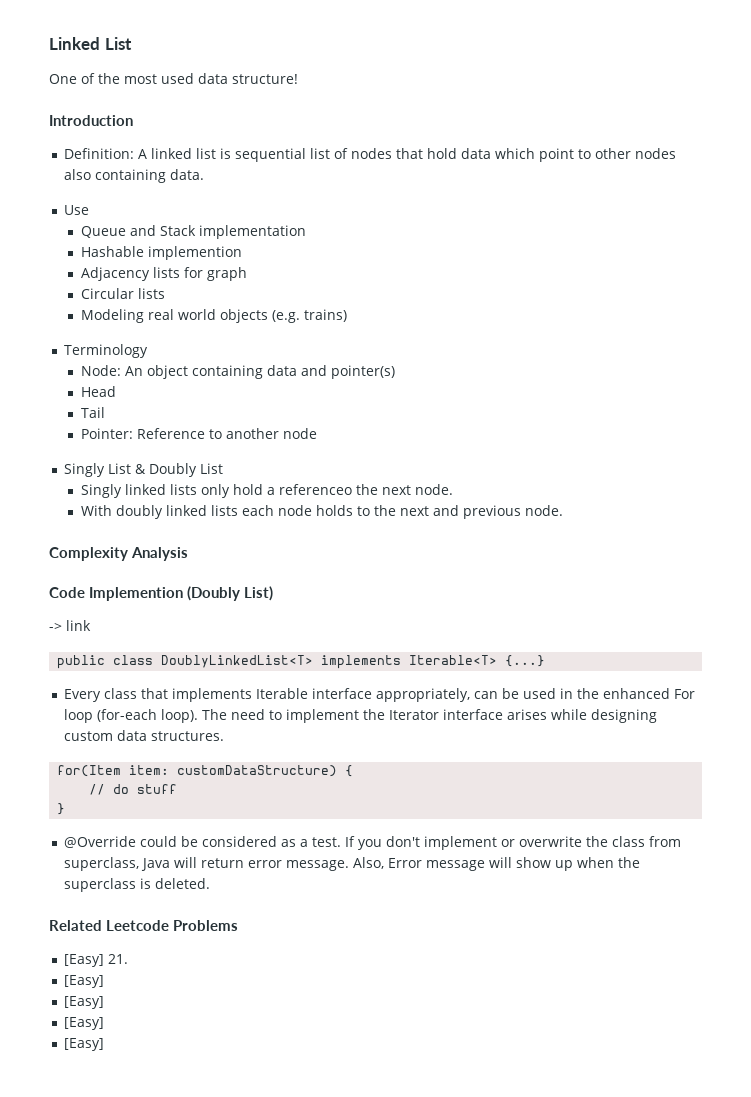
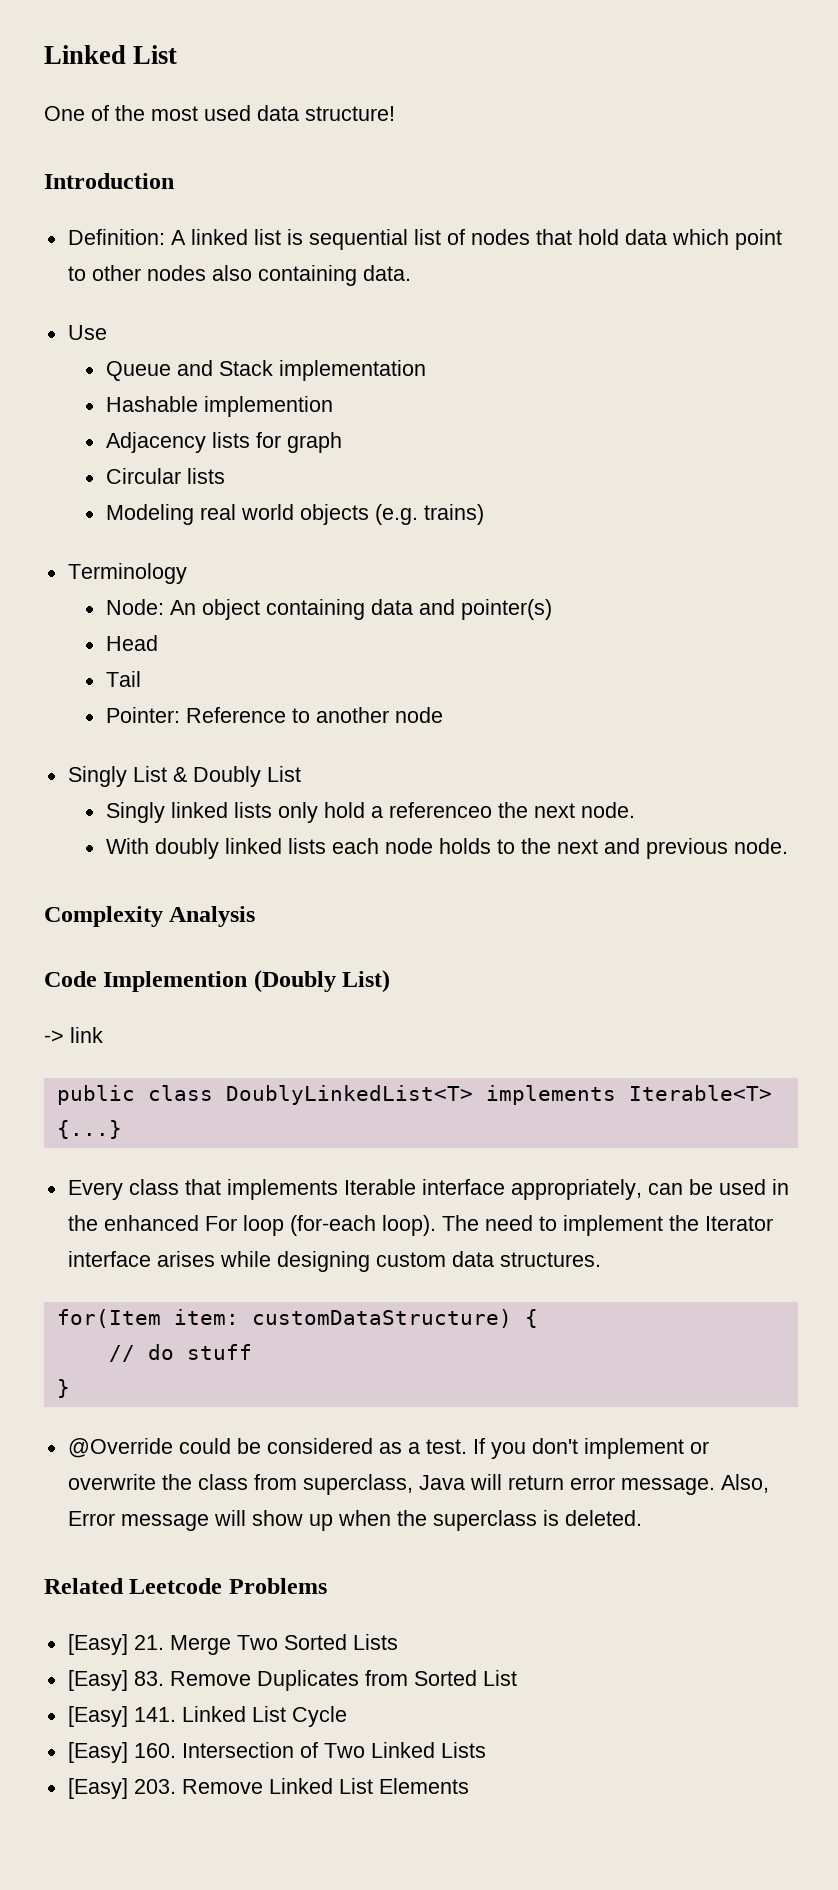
[63,975,104,988] [63,996,104,1009] [63,1017,104,1030] [63,1038,104,1051] // [Easy] // [Easy] // [Easy] // [Easy] -> [169,1634,398,1655] [67,1670,517,1691] [67,1706,347,1727] [67,1742,486,1763] [67,1778,469,1799] Merge Two Sorted Lists // [Easy] 83. Remove Duplicates from Sorted List // [Easy] 141. Linked List Cycle // [Easy] 160. Intersection of Two Linked Lists // [Easy] 203. Remove Linked List Elements

